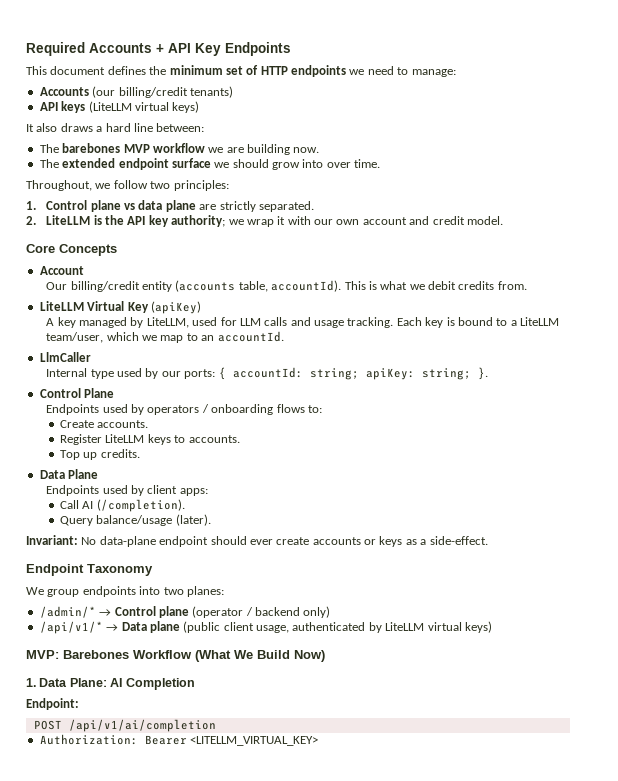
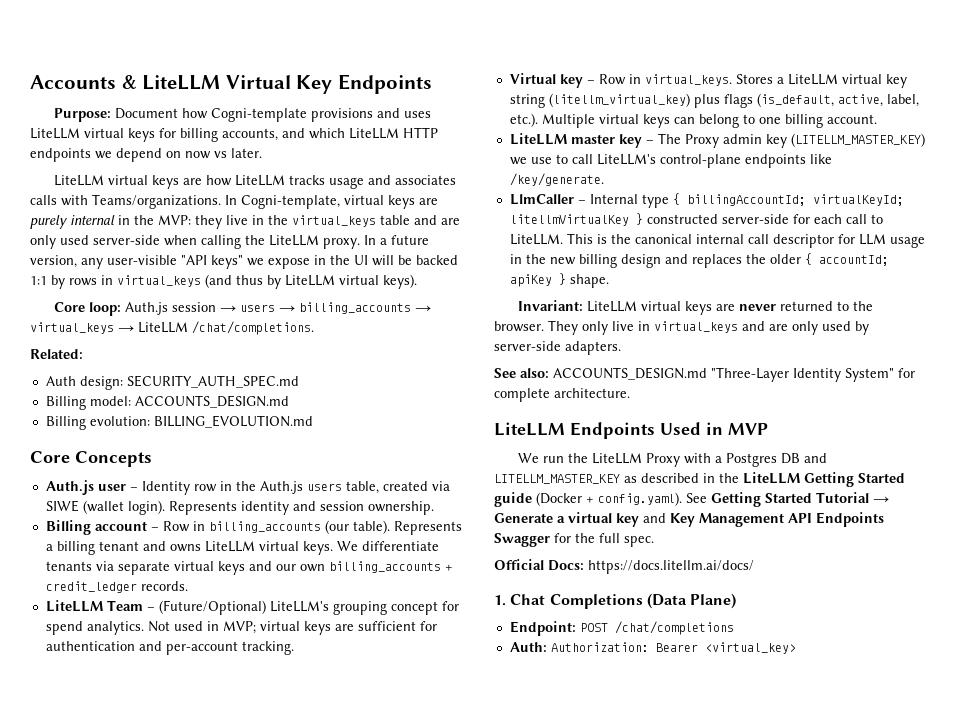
[26,42,291,56] [26,65,456,77] [39,86,233,98] [39,101,200,113] [26,123,205,132] [39,143,320,155] [39,158,381,170] [26,180,229,191] [26,200,314,212] [26,215,503,227] [26,244,117,256] [39,266,84,275] [46,280,527,292] [39,301,201,314] [46,317,560,328] [46,331,284,343] [39,352,91,362] [46,367,488,380] [39,388,115,398] [46,404,322,415] [60,420,149,428] [60,434,240,445] [60,449,140,460] [39,469,99,479] [46,485,208,496] [60,499,185,512] [60,514,211,526] [26,535,488,547] [26,564,153,576] [26,586,224,597] [39,606,331,618] [39,621,492,634] [26,650,325,662] [26,678,195,690] [26,698,79,710] [33,719,216,732] Required Accounts + API Key Endpoints // This document defines the minimum set of HTTP endpoints we need to manage: // Accounts (our billing/credit tenants) // API keys (LiteLLM virtual keys) // It also draws a hard line between: // The barebones MVP workflow we are building now. // The extended endpoint surface we should grow into over time. // Throughout, we follow two principles: // 1. Control plane vs data plane are strictly separated. // 2. LiteLLM is the API key authority; we wrap it with our own account and credit model. // Core Concepts // Account // Our billing/credit entity (accounts table, accountId). This is what we debit credits from. // LiteLLM Virtual Key (apiKey) // A key managed by LiteLLM, used for LLM calls and usage tracking. Each key is bound to a LiteLLM team/user, which we map to an accountId. // LlmCaller // Internal type used by our ports: { accountId: string; apiKey: string; }. // Control Plane // Endpoints used by operators / onboarding flows to: // Create accounts. // Register LiteLLM keys to accounts. // Top up credits. // Data Plane // Endpoints used by client apps: // Call AI (/completion). // Query balance/usage (later). // Invariant: No data-plane endpoint should ever create accounts or keys as a side-effect. // Endpoint Taxonomy // We group endpoints into two planes: // /admin/* → Control plane (operator / backend only) // /api/v1/* → Data plane (public client usage, authenticated by LiteLLM virtual keys) // MVP: Barebones Workflow (What We Build Now) // 1. Data Plane: AI Completion // Endpoint: // POST /api/v1/ai/completion // -> [30,74,432,94] [54,108,432,122] [30,127,438,142] [30,148,262,162] [54,175,457,189] [30,194,438,209] [30,215,460,229] [30,235,429,249] [30,255,458,269] [30,274,417,289] [54,302,432,316] [30,321,314,335] [30,349,83,359] [45,375,299,390] [45,395,289,410] [45,415,313,430] [30,451,152,467] [45,480,450,495] [45,500,434,515] [45,520,462,535] [45,541,439,555] [45,561,453,575] [45,581,188,593] [45,600,459,615] [45,621,437,635] [45,641,294,655] [509,73,907,88] [509,93,919,108] [509,113,877,128] [509,133,925,148] [509,154,832,168] [509,173,604,186] [509,193,904,208] [509,213,883,226] [509,233,925,248] [509,253,889,268] [509,273,609,288] [518,300,874,315] [494,320,869,335] [494,341,621,355] [494,367,915,382] [494,388,630,402] [494,422,768,439] [518,453,828,467] [494,472,905,487] [494,492,889,507] [494,512,884,527] [494,533,654,547] [494,559,754,574] [494,593,737,609] [509,621,734,636] [509,642,547,652] Accounts & LiteLLM Virtual Key Endpoints // Purpose: Document how Cogni-template provisions and uses LiteLLM virtual keys for billing accounts, and which LiteLLM HTTP endpoints we depend on now vs later. // LiteLLM virtual keys are how LiteLLM tracks usage and associates calls with Teams/organizations. In Cogni-template, virtual keys are purely internal in the MVP: they live in the virtual_keys table and are only used server-side when calling the LiteLLM proxy. In a future version, any user-visible "API keys" we expose in the UI will be backed 1:1 by rows in virtual_keys (and thus by LiteLLM virtual keys). // Core loop: Auth.js session → users → billing_accounts → virtual_keys → LiteLLM /chat/completions. // Related: // Auth design: SECURITY_AUTH_SPEC.md // Billing model: ACCOUNTS_DESIGN.md // Billing evolution: BILLING_EVOLUTION.md // Core Concepts // Auth.js user – Identity row in the Auth.js users table, created via SIWE (wallet login). Represents identity and session ownership. // Billing account – Row in billing_accounts (our table). Represents a billing tenant and owns LiteLLM virtual keys. We differentiate tenants via separate virtual keys and our own billing_accounts + credit_ledger records. // LiteLLM Team – (Future/Optional) LiteLLM's grouping concept for spend analytics. Not used in MVP; virtual keys are sufficient for authentication and per-account tracking. // Virtual key – Row in virtual_keys. Stores a LiteLLM virtual key string (litellm_virtual_key) plus flags (is_default, active, label, etc.). Multiple virtual keys can belong to one billing account. // LiteLLM master key – The Proxy admin key (LITELLM_MASTER_KEY) we use to call LiteLLM's control-plane endpoints like /key/generate. // LlmCaller – Internal type { billingAccountId; virtualKeyId; litellmVirtualKey } constructed server-side for each call to LiteLLM. This is the canonical internal call descriptor for LLM usage in the new billing design and replaces the older { accountId; apiKey } shape. // Invariant: LiteLLM virtual keys are never returned to the browser. They only live in virtual_keys and are only used by server-side adapters. // See also: ACCOUNTS_DESIGN.md "Three-Layer Identity System" for complete architecture. // LiteLLM Endpoints Used in MVP // We run the LiteLLM Proxy with a Postgres DB and LITELLM_MASTER_KEY as described in the LiteLLM Getting Started guide (Docker + config.yaml). See Getting Started Tutorial → Generate a virtual key and Key Management API Endpoints Swagger for the full spec. // Official Docs: https://docs.litellm.ai/docs/ // 1. Chat Completions (Data Plane) // Endpoint: POST /chat/completions // Auth:
[190,736,319,746] <LITELLM_VIRTUAL_KEY> -> [704,642,796,654] <virtual_key>

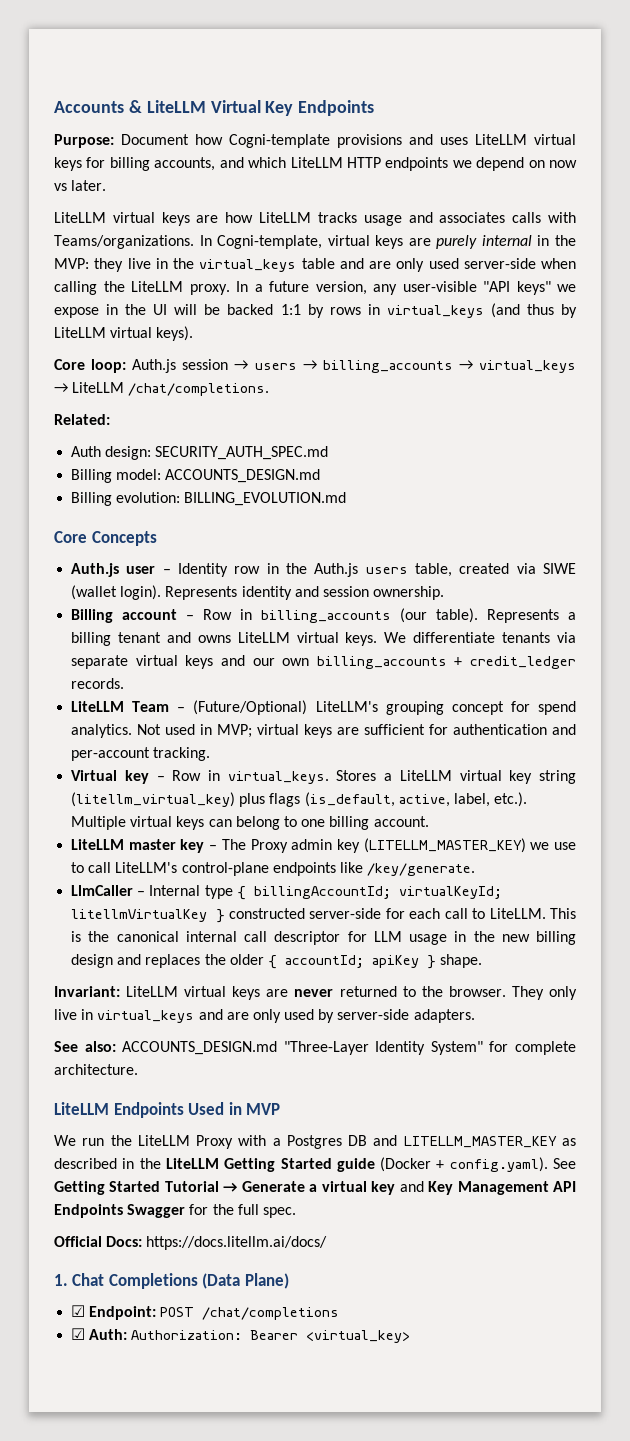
(737, 601) none -> [71,1305,86,1317] ☑
(734, 628) none -> [71,1328,86,1340] ☑

